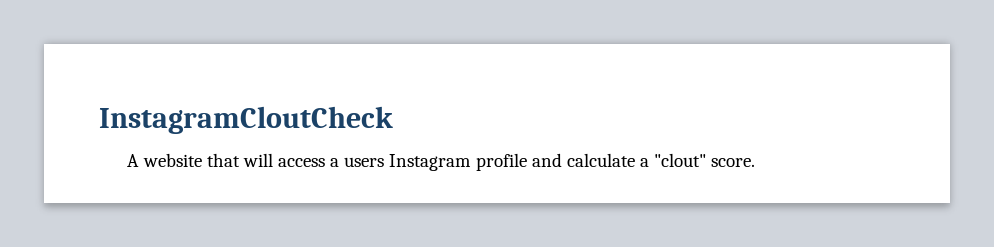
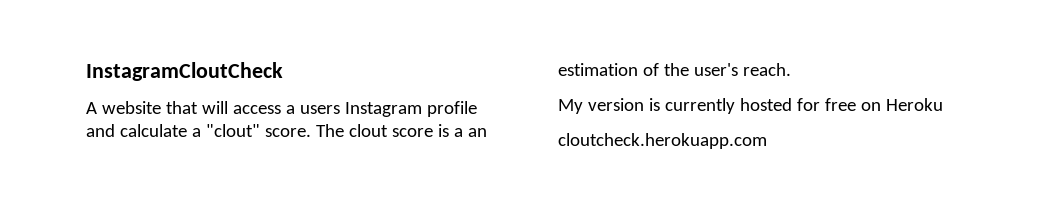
(756, 162) none -> [315,124,487,137] [558,63,791,76] [558,98,943,114] [558,133,767,149] The clout score is a an estimation of the user's reach. // My version is currently hosted for free on Heroku // cloutcheck.herokuapp.com

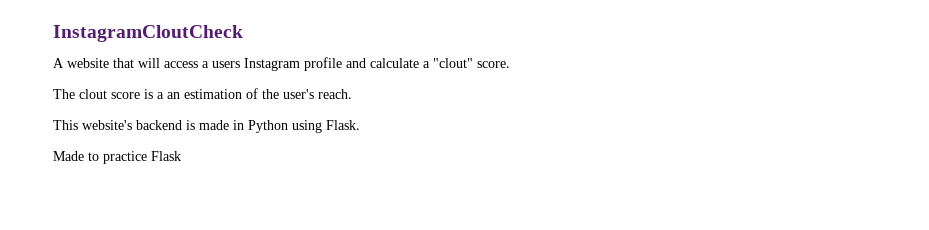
(311, 132) none -> (510, 64) //
[558,98,943,114] [558,133,767,149] My version is currently hosted for free on Heroku // cloutcheck.herokuapp.com -> [53,120,360,133] [53,151,181,164] This website's backend is made in Python using Flask. // Made to practice Flask

